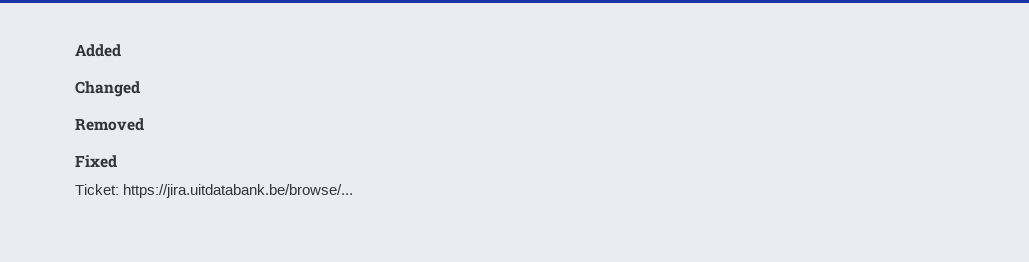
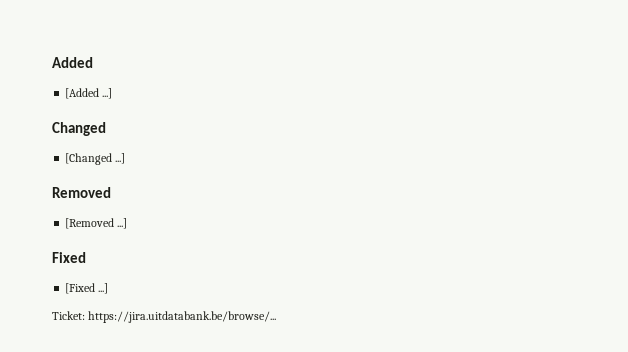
(121, 50) none -> [65,88,113,99] // [Added ...]
(140, 89) none -> [65,153,126,165] // [Changed ...]
(144, 124) none -> [65,218,128,229] // [Removed ...]
(117, 161) none -> [65,283,109,294] // [Fixed ...]

